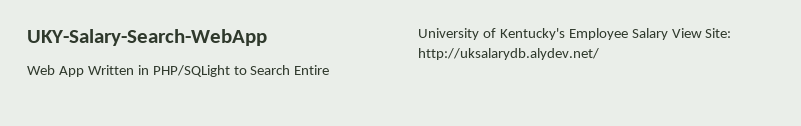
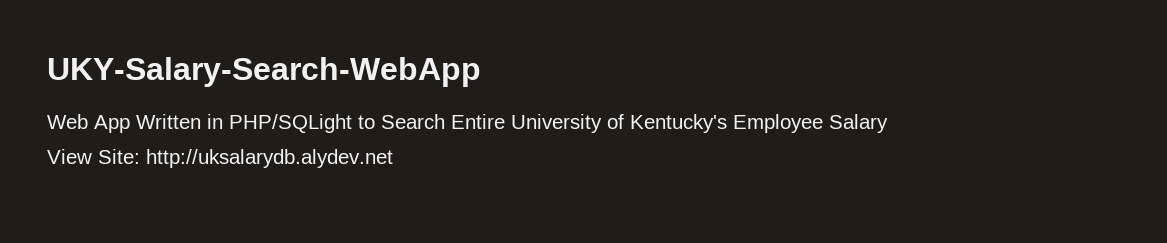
(668, 34) none -> (888, 123) //
[418,48,599,60] http://uksalarydb.alydev.net/ -> [146,149,393,168] http://uksalarydb.alydev.net

